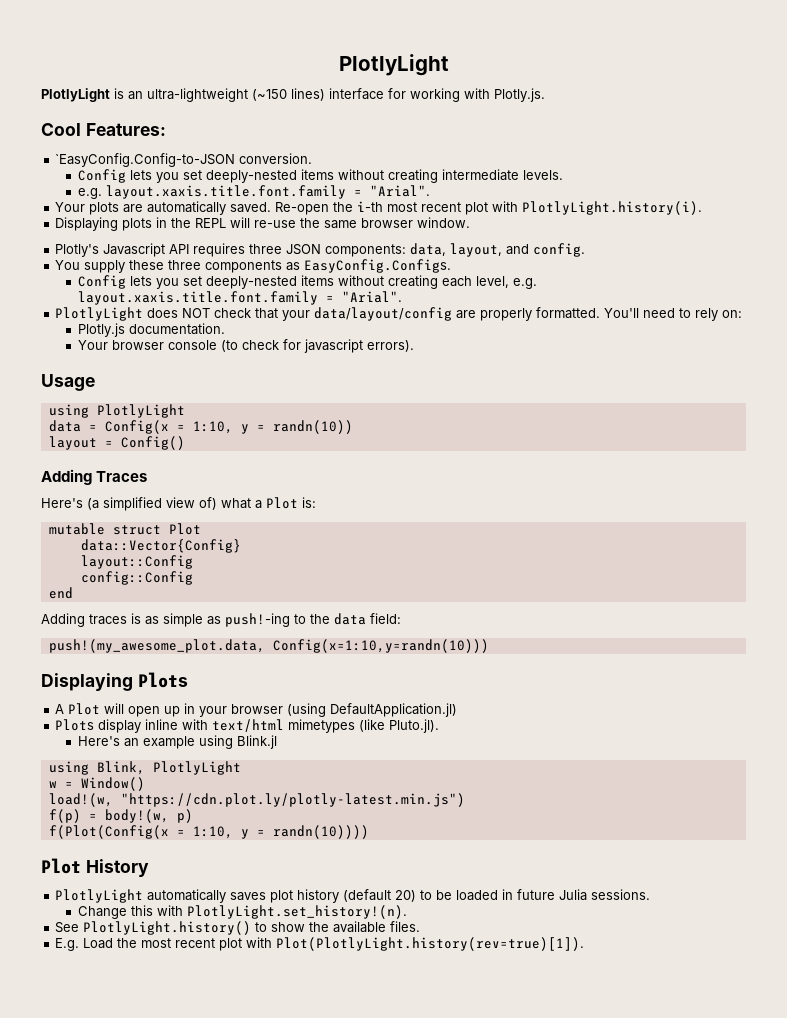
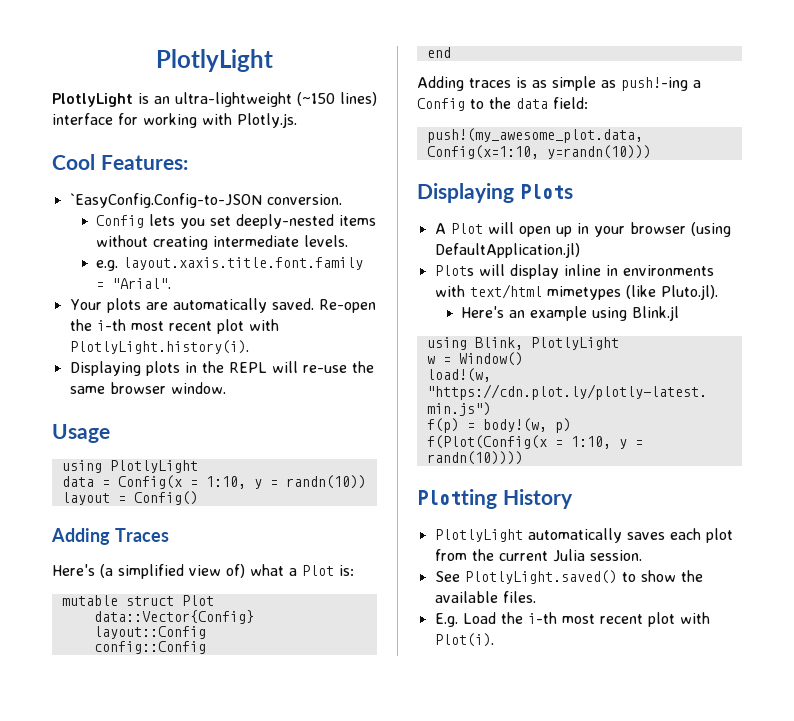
[55,243,586,257] [55,259,452,273] [78,275,538,289] [78,291,403,305] [55,307,743,321] [78,323,226,337] [78,339,415,353] // Plotly's Javascript API requires three JSON components: data, layout, and config. // You supply these three components as EasyConfig.Configs. // Config lets you set deeply-nested items without creating each level, e.g. layout.xaxis.title.font.family = "Arial". // PlotlyLight does NOT check that your data/layout/config are properly formatted. You'll need to rely on: // Plotly.js documentation. // Your browser console (to check for javascript errors). -> (226, 388) none
(290, 620) none -> [693,80,701,88] [417,98,465,111] a Config
[272,639,489,653] Config(x=1:10,y=randn(10))) -> [426,145,651,159] Config(x=1:10, y=randn(10)))
(95, 725) none -> [478,264,505,276] will
(179, 724) none -> [605,265,714,276] in environments
[41,858,81,874] Plot -> [417,489,497,509] Plotting
[270,889,651,903] [78,905,408,919] plot history (default 20) to be loaded in future Julia sessions. // Change this with PlotlyLight.set_history!(n). -> [669,528,733,543] [434,549,642,562] each plot from the current Julia session.
[83,921,252,935] PlotlyLight.history() -> [464,570,617,584] PlotlyLight.saved()
[141,937,585,951] most recent plot with Plot(PlotlyLight.history(rev=true)[1]). -> [527,612,710,627] [434,633,494,647] i-th most recent plot with Plot(i).

